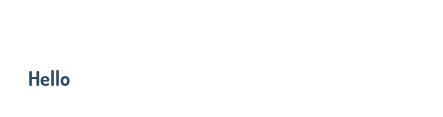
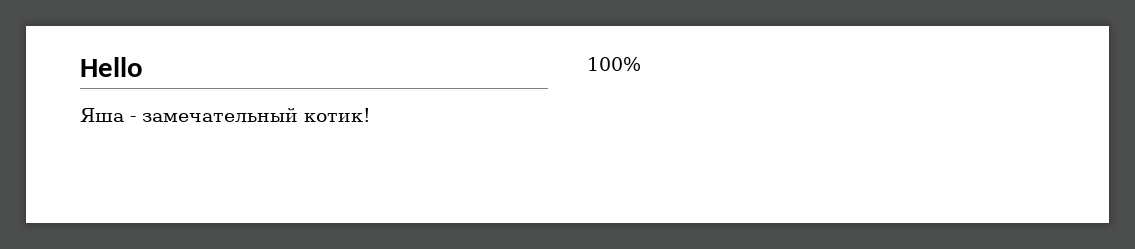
(70, 78) none -> [80,107,371,122] [587,57,641,71] // Яша - замечательный котик! // 100%

